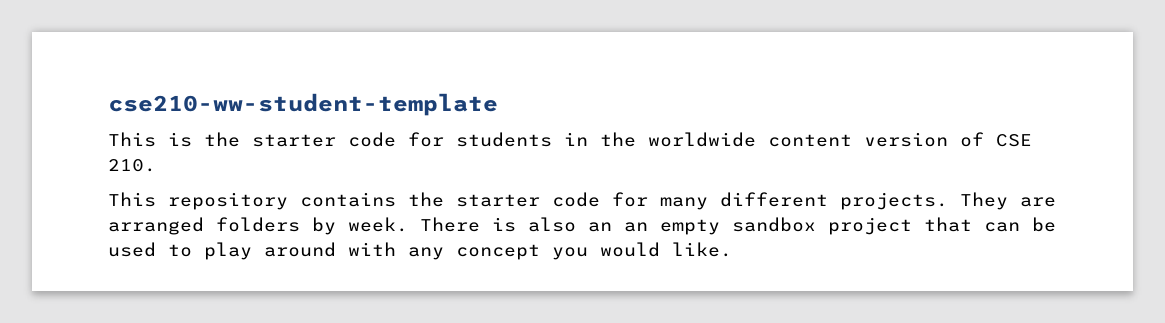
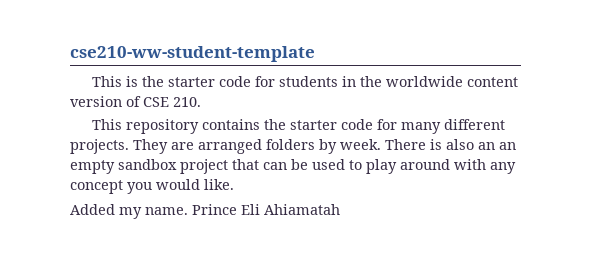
(732, 249) none -> [70,204,340,219] // Added my name. Prince Eli Ahiamatah

